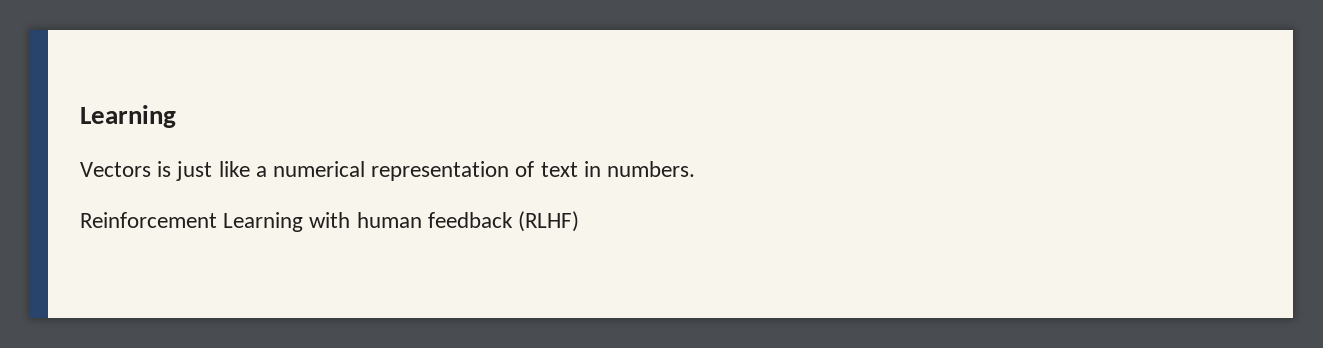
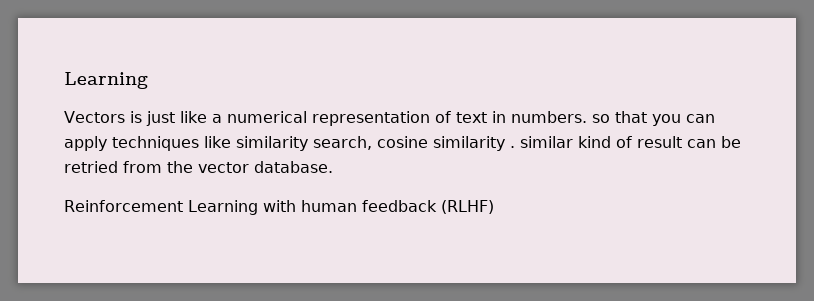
(696, 169) none -> [591,111,715,126] [64,136,741,151] [64,161,333,173] so that you can apply techniques like similarity search, cosine similarity . similar kind of result can be retried from the vector database.

